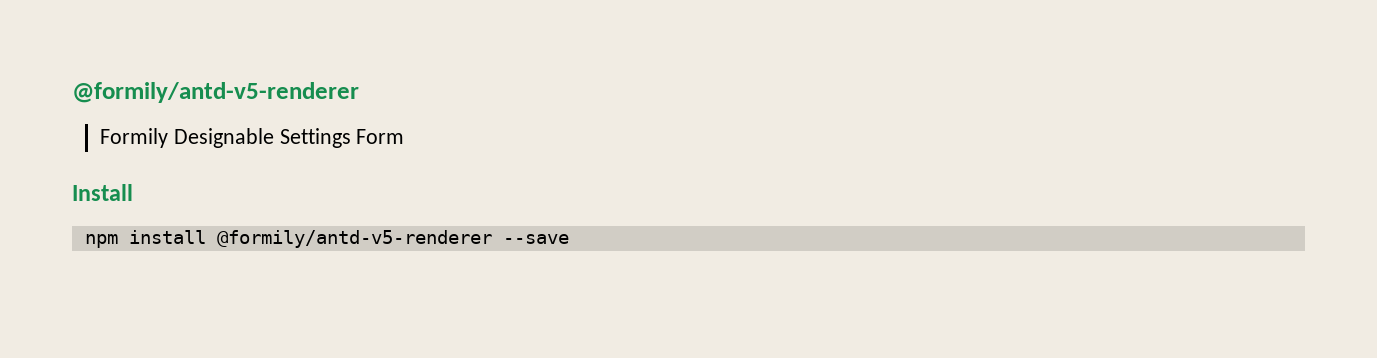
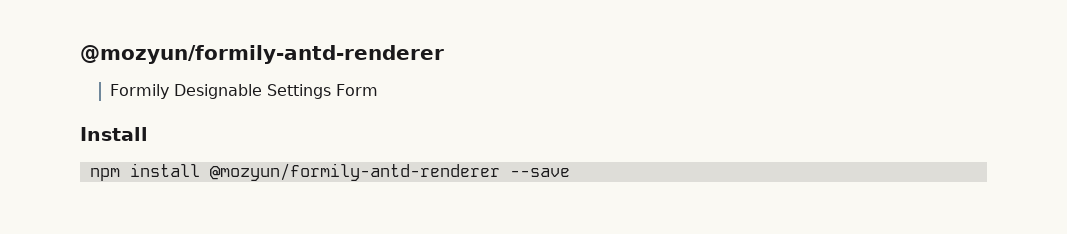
[72,82,359,103] @formily/antd-v5-renderer -> [80,45,444,64] @mozyun/formily-antd-renderer
[216,230,492,248] @formily/antd-v5-renderer -> [209,163,500,181] @mozyun/formily-antd-renderer

